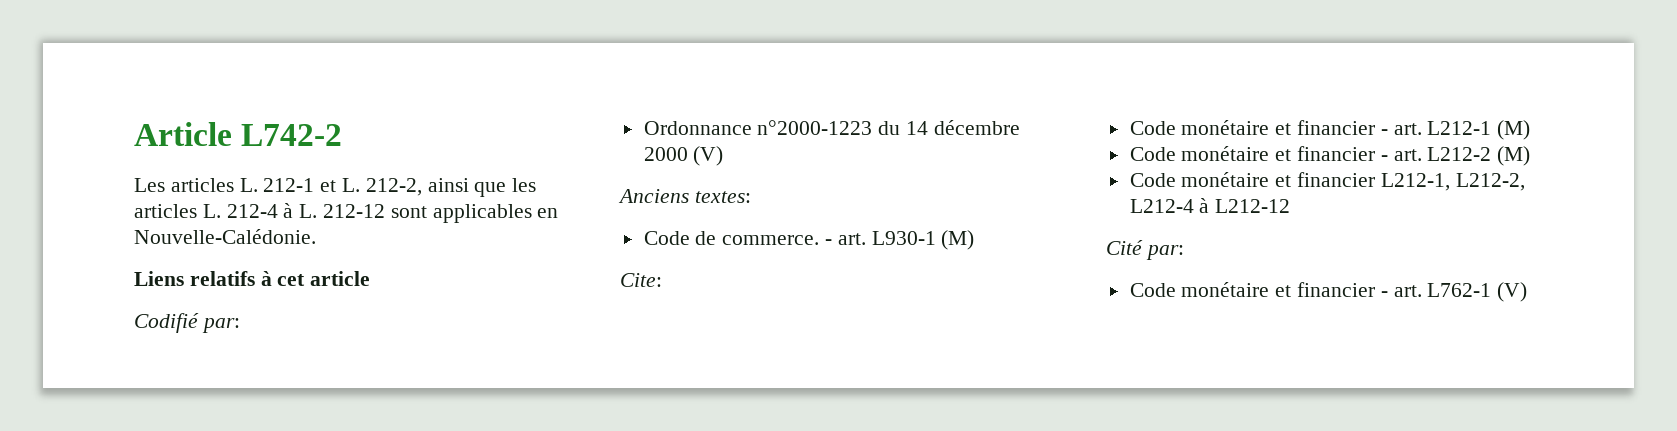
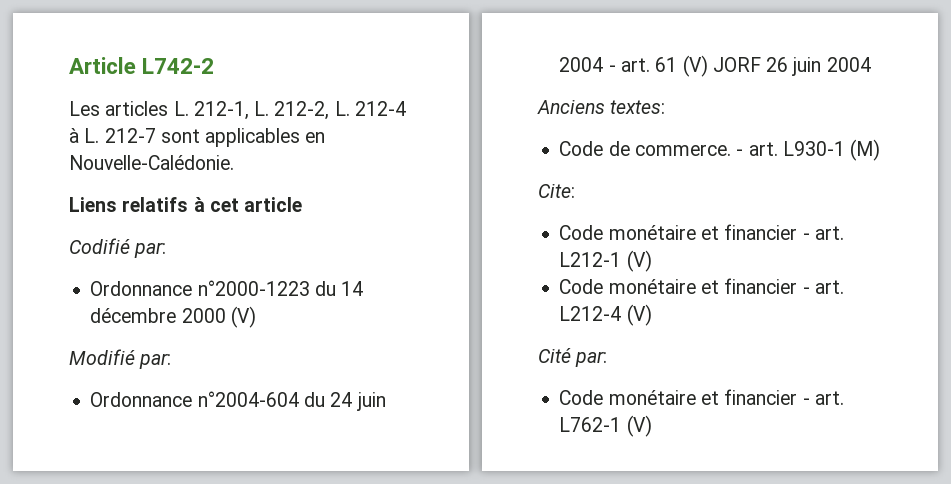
[263,178,537,197] [134,204,197,218] 212-1 et L. 212-2, ainsi que les articles -> [193,101,330,120] 212-1, L. 212-2,
[323,204,386,218] 212-12 -> [104,128,156,143] 212-7
(724, 156) none -> [69,349,172,369] [90,391,386,411] [559,55,871,77] // Modifié par: // Ordonnance n°2004-604 du 24 juin 2004 - art. 61 (V) JORF 26 juin 2004
[1497,120,1531,140] [1129,146,1531,166] [1129,172,1525,191] [1129,198,1291,213] (M) // Code monétaire et financier - art. L212-2 (M) // Code monétaire et financier L212-1, L212-2, L212-4 à L212-12 -> [626,250,652,272] [559,278,844,294] [559,304,652,326] (V) // Code monétaire et financier - art. L212-4 (V)

